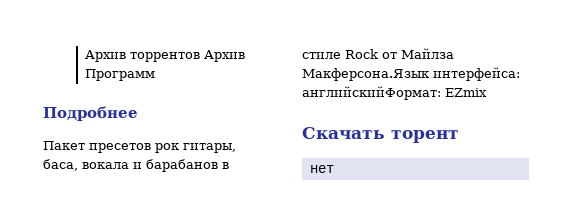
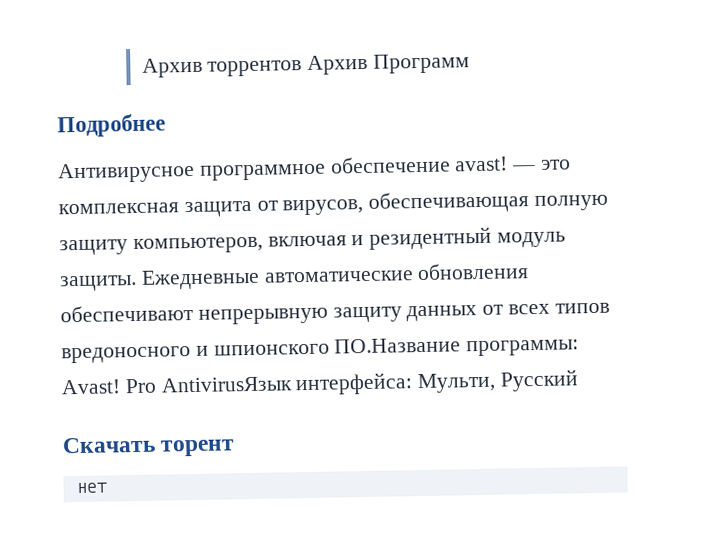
[43,141,236,153] [43,159,229,172] [302,48,454,59] [302,67,520,81] [302,86,487,100] Пакет пресетов рок гитары, баса, вокала и барабанов в стиле Rock от Майлза Макферсона.Язык интерфейса: английскийФормат: EZmix -> [58,155,572,184] [58,190,609,218] [59,226,567,256] [59,262,530,292] [60,302,610,325] [61,337,580,364] [61,369,580,396] Антивирусное программное обеспечение avast! — это комплексная защита от вирусов, обеспечивающая полную защиту компьютеров, включая и резидентный модуль защиты. Ежедневные автоматические обновления обеспечивают непрерывную защиту данных от всех типов вредоносного и шпионского ПО.Название программы: Avast! Pro AntivirusЯзык интерфейса: Мульти, Русский

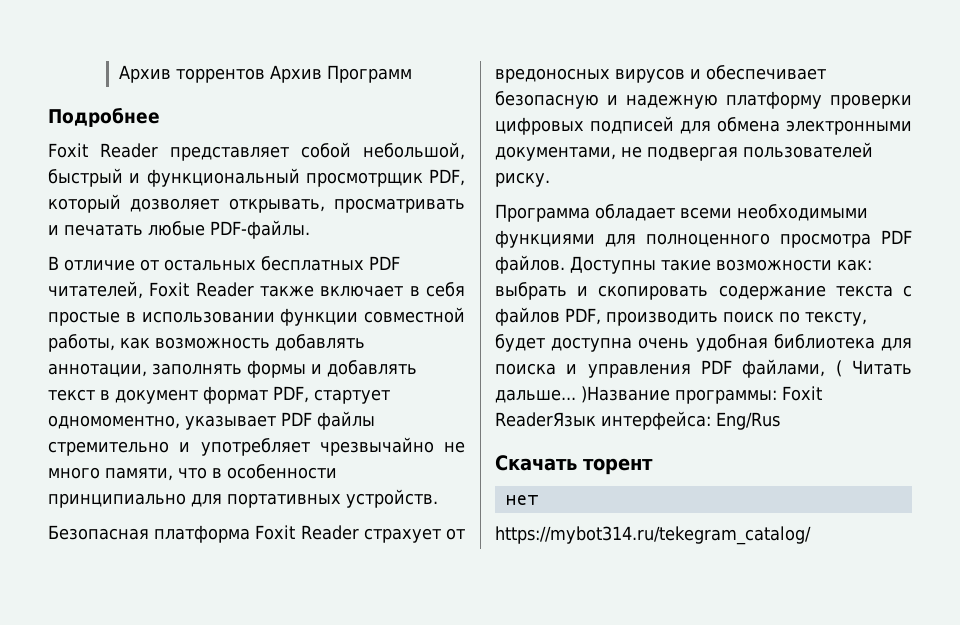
[58,155,572,184] [58,190,609,218] [59,226,567,256] [59,262,530,292] [60,302,610,325] [61,337,580,364] [61,369,580,396] Антивирусное программное обеспечение avast! — это комплексная защита от вирусов, обеспечивающая полную защиту компьютеров, включая и резидентный модуль защиты. Ежедневные автоматические обновления обеспечивают непрерывную защиту данных от всех типов вредоносного и шпионского ПО.Название программы: Avast! Pro AntivirusЯзык интерфейса: Мульти, Русский -> [48,142,465,161] [48,168,465,187] [48,194,465,213] [48,220,310,239] [48,256,400,271] [48,281,465,299] [48,307,465,326] [48,334,365,352] [48,360,417,378] [48,386,390,404] [48,411,375,430] [48,437,465,456] [48,464,337,481] [48,489,438,508] [48,525,465,543] [495,65,826,83] [495,91,912,109] [495,116,912,135] [495,142,873,161] [495,172,550,187] [495,204,868,222] [495,230,912,248] [495,255,872,274] [495,282,912,300] [495,307,867,326] [495,334,912,352] [495,359,912,378] [495,386,822,404] [495,411,780,430] Foxit Reader представляет собой небольшой, быстрый и функциональный просмотрщик PDF, который дозволяет открывать, просматривать и печатать любые PDF-файлы. // В отличие от остальных бесплатных PDF читателей, Foxit Reader также включает в себя простые в использовании функции совместной работы, как возможность добавлять аннотации, заполнять формы и добавлять текст в документ формат PDF, стартует одномоментно, указывает PDF файлы стремительно и употребляет чрезвычайно не много памяти, что в особенности принципиально для портативных устройств. // Безопасная платформа Foxit Reader страхует от вредоносных вирусов и обеспечивает безопасную и надежную платформу проверки цифровых подписей для обмена электронными документами, не подвергая пользователей риску. // Программа обладает всеми необходимыми функциями для полноценного просмотра PDF файлов. Доступны такие возможности как: выбрать и скопировать содержание текста с файлов PDF, производить поиск по тексту, будет доступна очень удобная библиотека для поиска и управления PDF файлами, ( Читать дальше... )Название программы: Foxit ReaderЯзык интерфейса: Eng/Rus
(107, 488) none -> [495,526,811,545] // https://mybot314.ru/tekegram_catalog/

